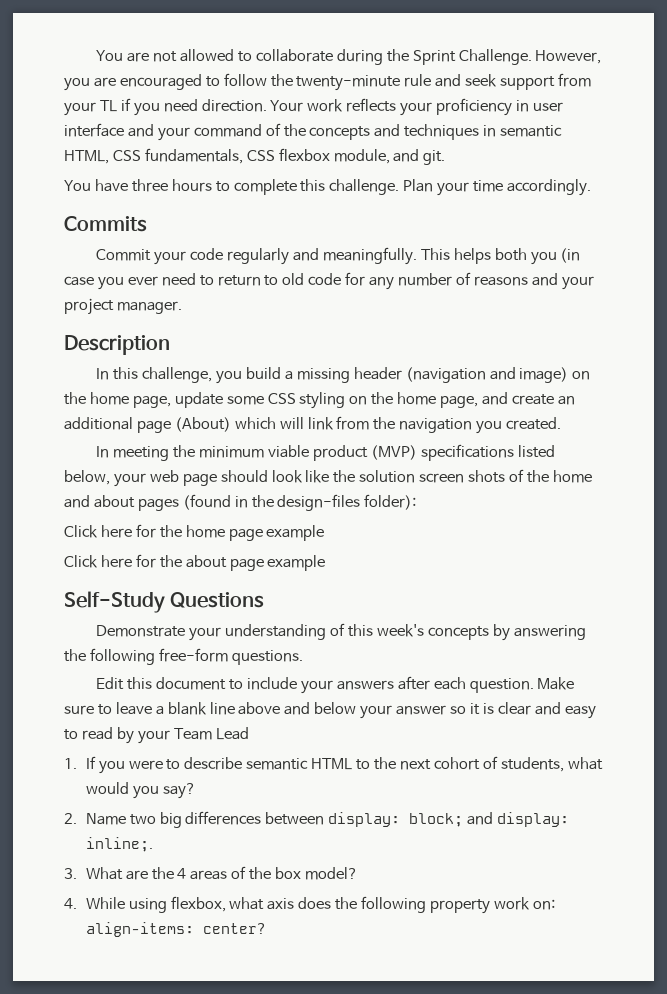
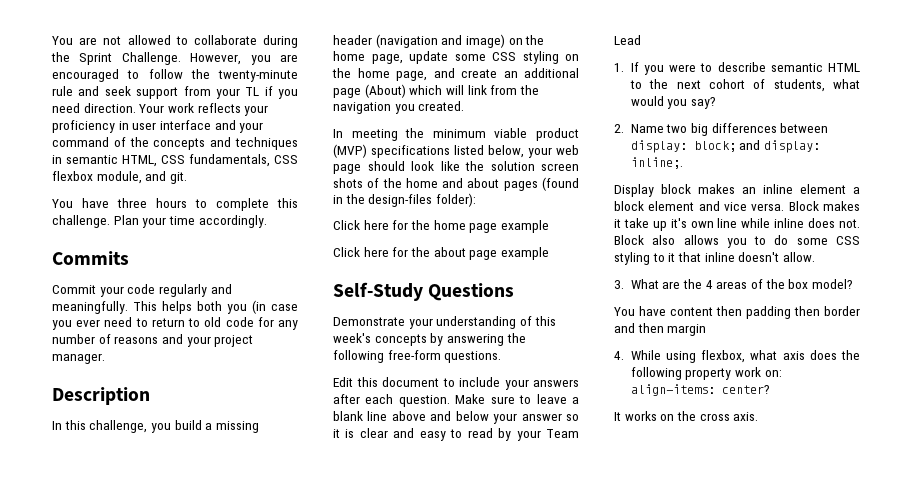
(153, 844) none -> [614,184,860,197] [614,201,860,211] [614,218,860,231] [614,235,860,248] [614,252,815,265] // Display block makes an inline element a block element and vice versa. Block makes it take up it's own line while inline does not. Block also allows you to do some CSS styling to it that inline doesn't allow.
(359, 873) none -> [614,306,860,319] [614,323,707,336] // You have content then padding then border and then margin
(267, 928) none -> [614,411,759,421] // It works on the cross axis.

